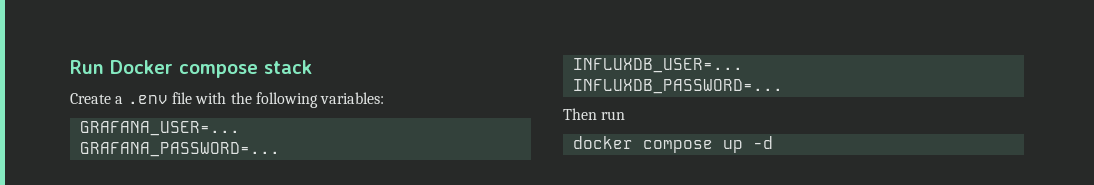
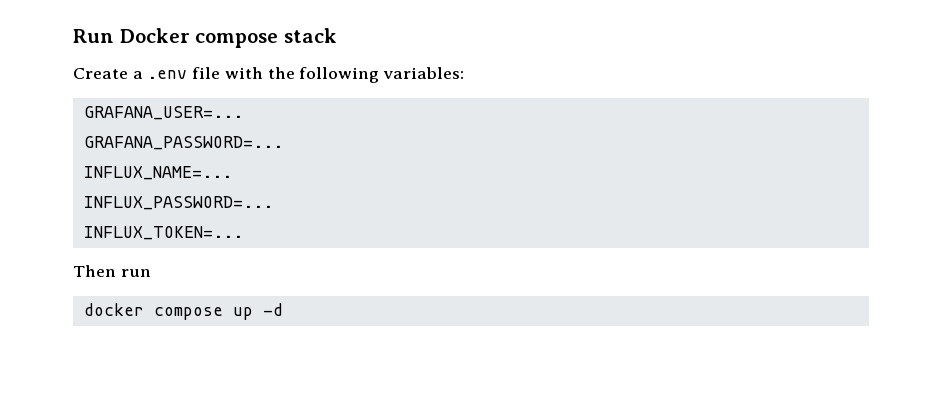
[572,58,743,73] [572,79,783,94] INFLUXDB_USER=... // INFLUXDB_PASSWORD=... -> [83,166,232,180] [83,196,273,210] [83,226,243,240] INFLUX_NAME=... // INFLUX_PASSWORD=... // INFLUX_TOKEN=...

